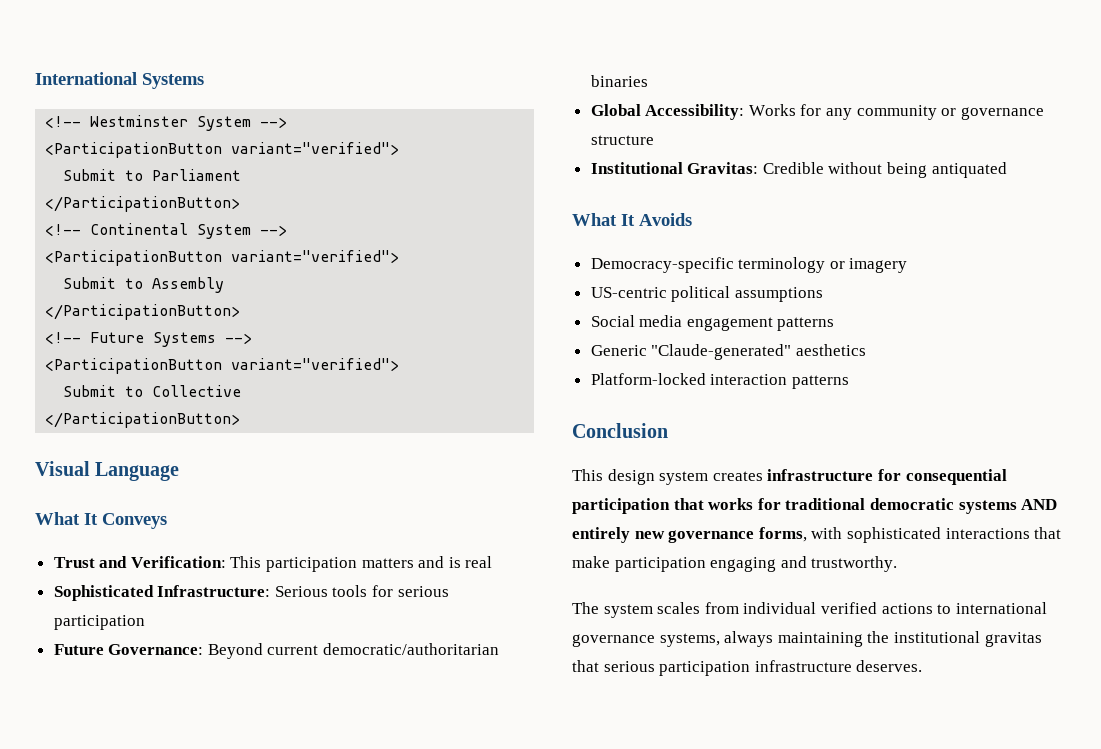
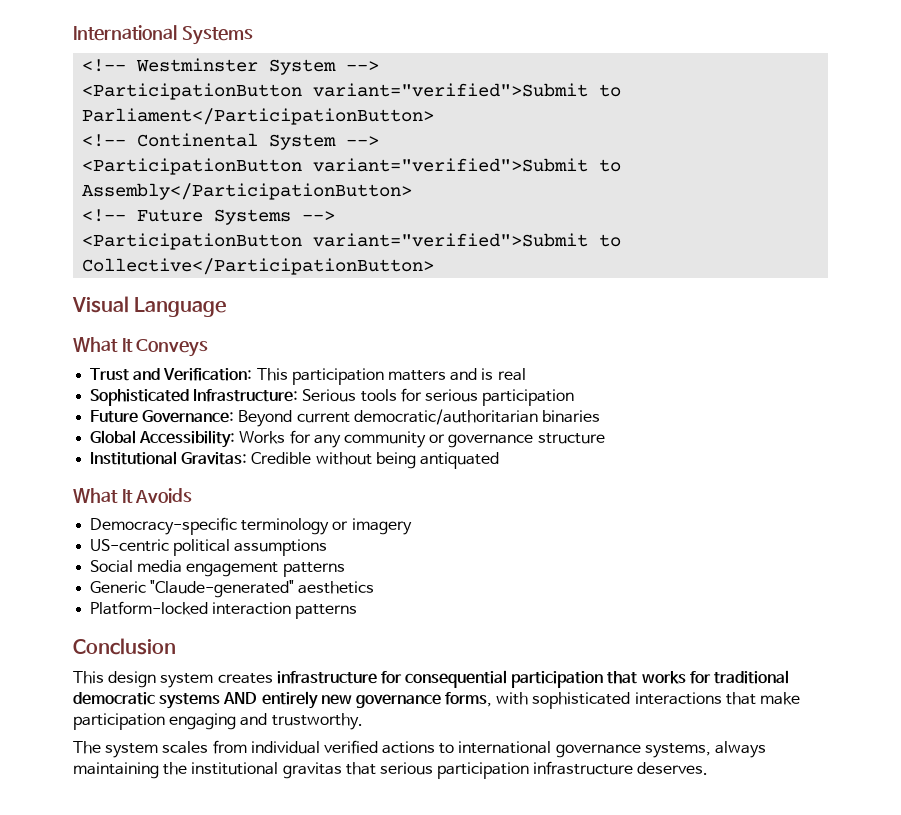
[231,142,400,155] [63,169,242,181] [45,196,241,212] variant="verified"> // Submit to Parliament // </ParticipationButton> -> [313,83,622,97] [82,108,435,125] variant="verified">Submit to Parliament</ParticipationButton>
[231,250,400,263] [63,277,225,293] [45,304,241,320] variant="verified"> // Submit to Assembly // </ParticipationButton> -> [313,158,622,172] [82,183,413,200] variant="verified">Submit to Assembly</ParticipationButton>
[231,358,400,371] [63,385,242,397] [45,412,241,428] variant="verified"> // Submit to Collective // </ParticipationButton> -> [313,233,622,247] [82,258,435,275] variant="verified">Submit to Collective</ParticipationButton>

